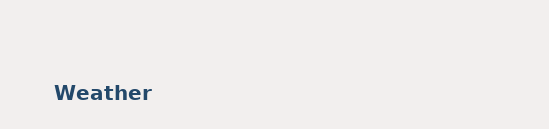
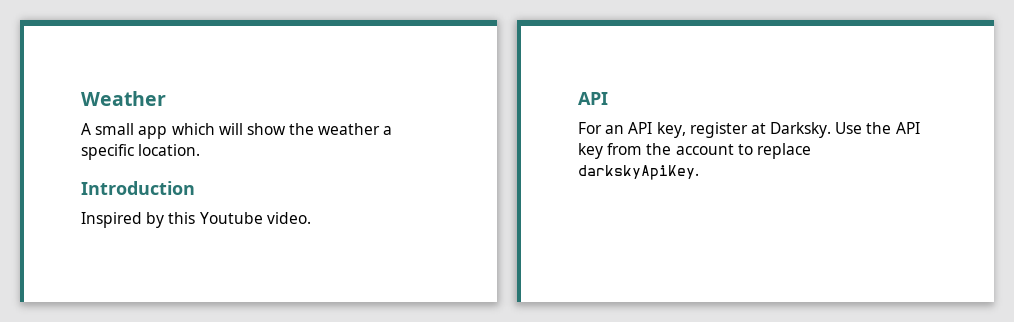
(152, 92) none -> [81,123,393,139] [81,144,201,160] [81,181,195,195] [81,212,311,228] [578,92,608,105] [578,122,920,138] [578,143,811,159] [578,165,699,180] // A small app which will show the weather a specific location. // Introduction // Inspired by this Youtube video. // API // For an API key, register at Darksky. Use the API key from the account to replace darkskyApiKey.

